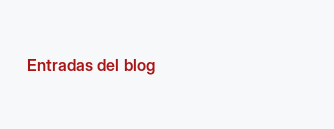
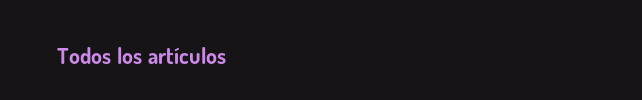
[27,59,155,75] Entradas del blog -> [57,47,226,64] Todos los artículos

